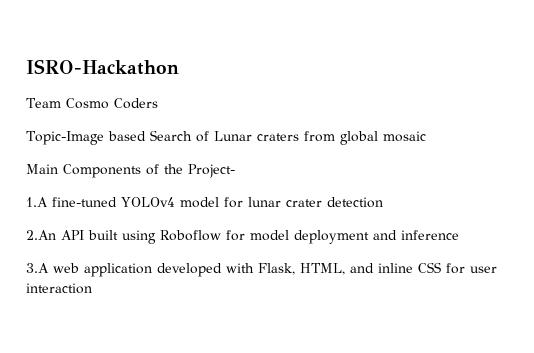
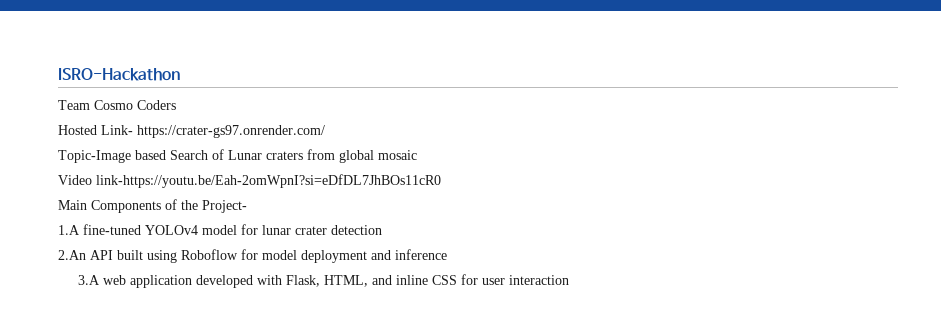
(158, 103) none -> [58,125,325,138] // Hosted Link- https://crater-gs97.onrender.com/
(426, 136) none -> [58,174,441,188] // Video link-https://youtu.be/Eah-2omWpnI?si=eDfDL7JhBOs11cR0

